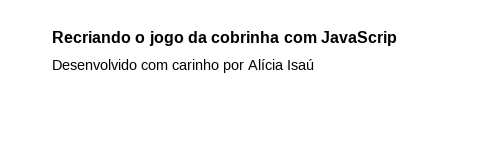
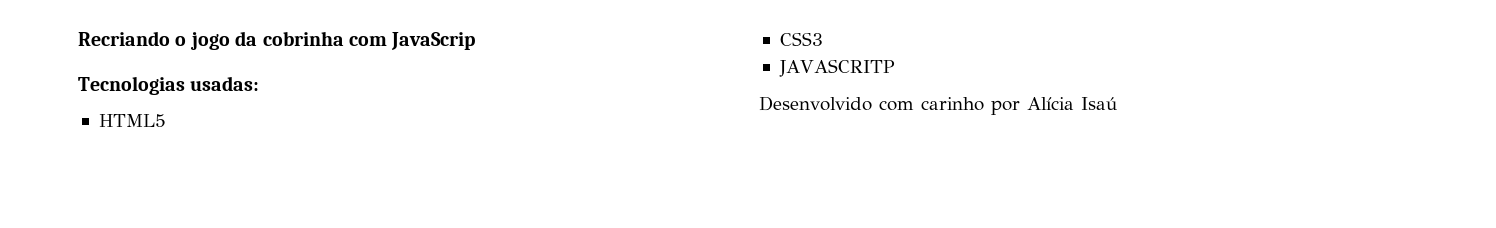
(397, 38) none -> [78,76,260,95] [98,114,166,127] [779,32,823,46] [778,59,895,77] // Tecnologias usadas: // HTML5 // CSS3 // JAVASCRITP

